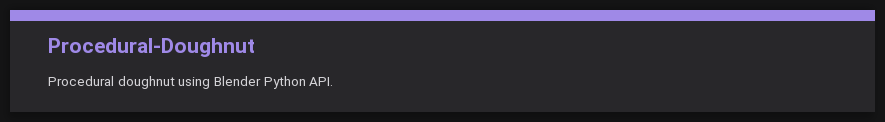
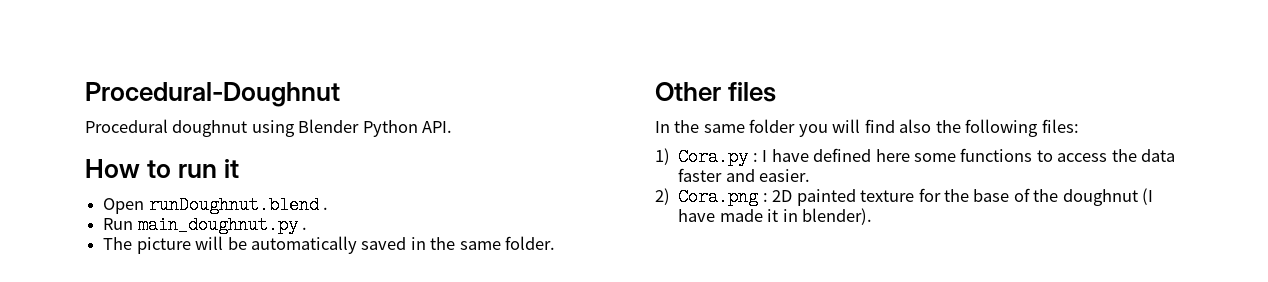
(334, 81) none -> [85,159,240,178] [103,196,329,214] [103,216,308,234] [103,236,556,254] [655,82,777,102] [655,119,1079,137] [655,148,1176,166] [678,168,811,182] [655,188,1154,206] [678,208,873,225] // How to run it // Open runDoughnut.blend . // Run main_doughnut.py . // The picture will be automatically saved in the same folder. // Other files // In the same folder you will find also the following files: // 1) Cora.py : I have defined here some functions to access the data faster and easier. // 2) Cora.png : 2D painted texture for the base of the doughnut (I have made it in blender).

